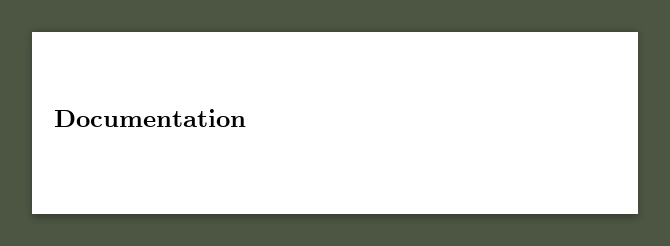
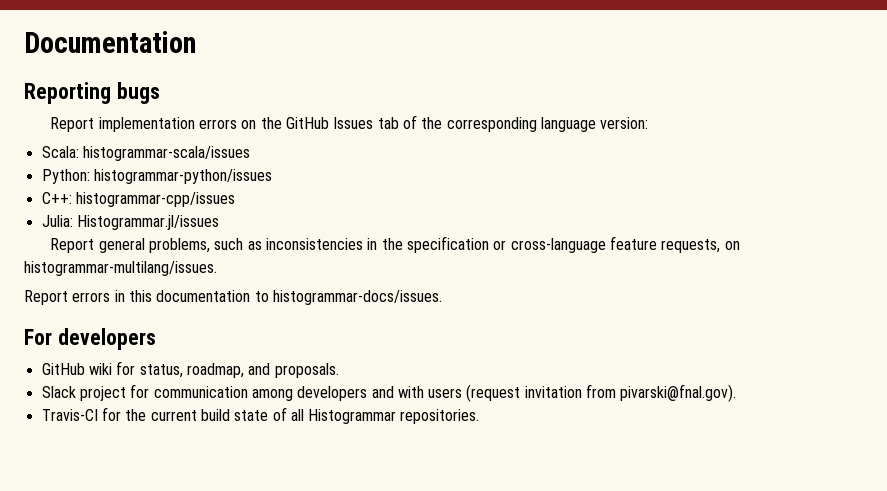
(246, 118) none -> [24,82,160,104] [50,115,649,132] [41,146,250,161] [41,169,272,184] [41,192,235,207] [41,215,219,230] [50,236,740,253] [24,261,217,276] [24,290,442,305] [24,328,156,350] [41,361,339,378] [41,384,737,402] [41,407,480,424] // Reporting bugs // Report implementation errors on the GitHub Issues tab of the corresponding language version: // Scala: histogrammar-scala/issues // Python: histogrammar-python/issues // C++: histogrammar-cpp/issues // Julia: Histogrammar.jl/issues // Report general problems, such as inconsistencies in the specification or cross-language feature requests, on histogrammar-multilang/issues. // Report errors in this documentation to histogrammar-docs/issues. // For developers // GitHub wiki for status, roadmap, and proposals. // Slack project for communication among developers and with users (request invitation from pivarski@fnal.gov). // Travis-CI for the current build state of all Histogrammar repositories.

